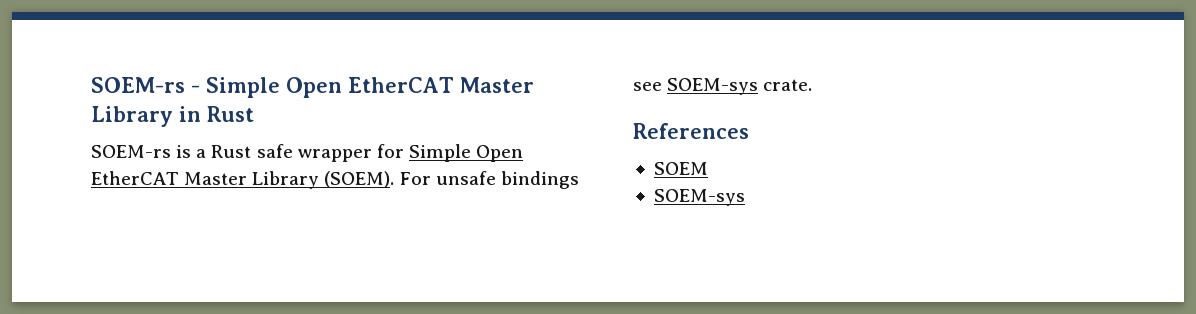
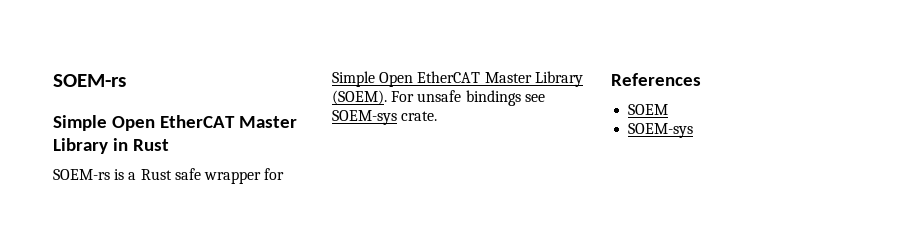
[91,77,200,93] SOEM-rs - -> [53,74,126,87] SOEM-rs //

